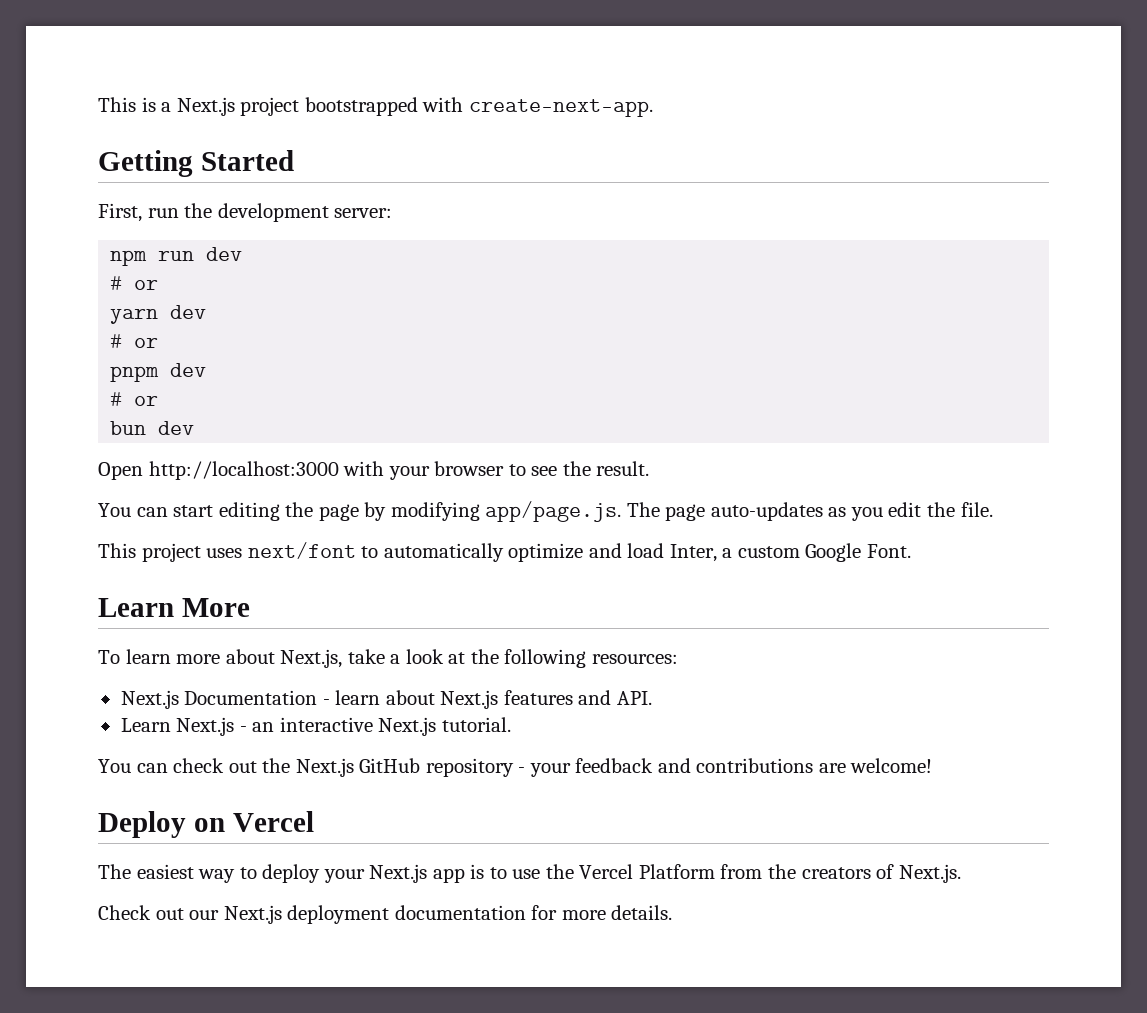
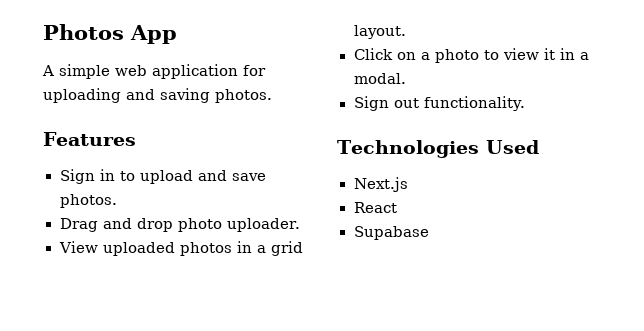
[98,97,653,117] [98,150,294,177] [98,203,393,222] [110,247,243,266] [110,276,159,290] [110,305,207,324] [110,334,159,348] [110,363,207,382] [110,392,159,406] [110,421,195,435] [98,461,650,480] [98,501,993,522] [98,542,911,562] [98,598,250,617] [98,649,678,668] [120,690,652,709] [120,717,511,736] [98,758,933,777] [98,811,314,838] [98,864,961,883] [98,905,673,924] This is a Next.js project bootstrapped with create-next-app. // Getting Started // First, run the development server: // npm run dev // # or // yarn dev // # or // pnpm dev // # or // bun dev // Open http://localhost:3000 with your browser to see the result. // You can start editing the page by modifying app/page.js. The page auto-updates as you edit the file. // This project uses next/font to automatically optimize and load Inter, a custom Google Font. // Learn More // To learn more about Next.js, take a look at the following resources: // Next.js Documentation - learn about Next.js features and API. // Learn Next.js - an interactive Next.js tutorial. // You can check out the Next.js GitHub repository - your feedback and contributions are welcome! // Deploy on Vercel // The easiest way to deploy your Next.js app is to use the Vercel Platform from the creators of Next.js. // Check out our Next.js deployment documentation for more details. -> [43,24,177,44] [42,64,266,79] [43,88,272,103] [43,132,136,146] [59,169,266,184] [59,194,117,208] [59,218,301,232] [58,241,303,256] [353,25,406,39] [353,48,589,63] [353,73,406,84] [353,96,526,111] [337,140,539,158] [353,177,408,192] [353,202,397,213] [353,226,429,240] Photos App // A simple web application for uploading and saving photos. // Features // Sign in to upload and save photos. // Drag and drop photo uploader. // View uploaded photos in a grid layout. // Click on a photo to view it in a modal. // Sign out functionality. // Technologies Used // Next.js // React // Supabase

